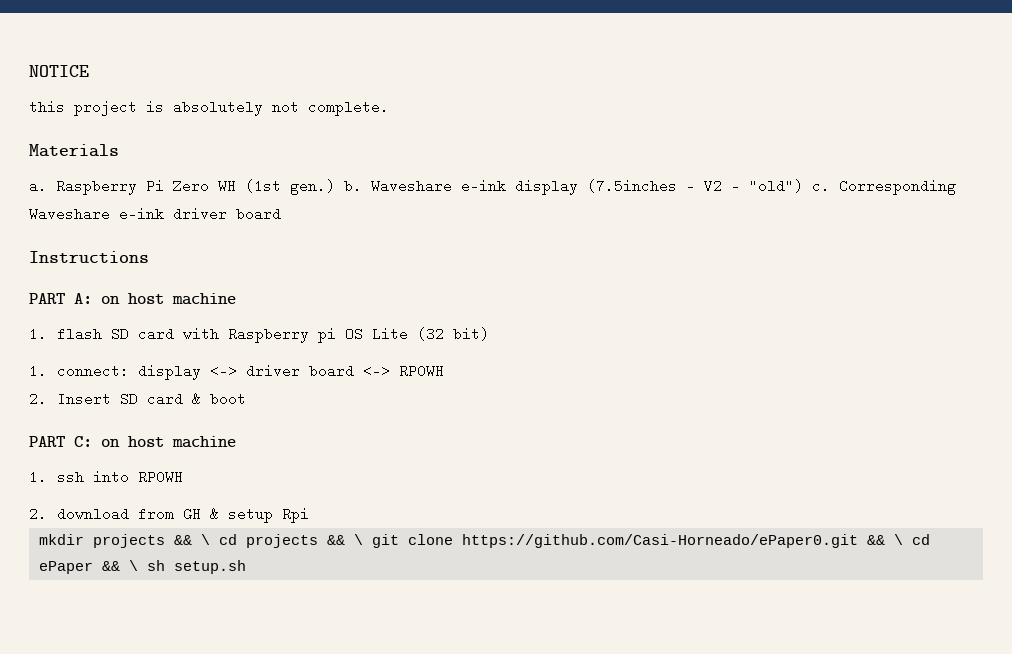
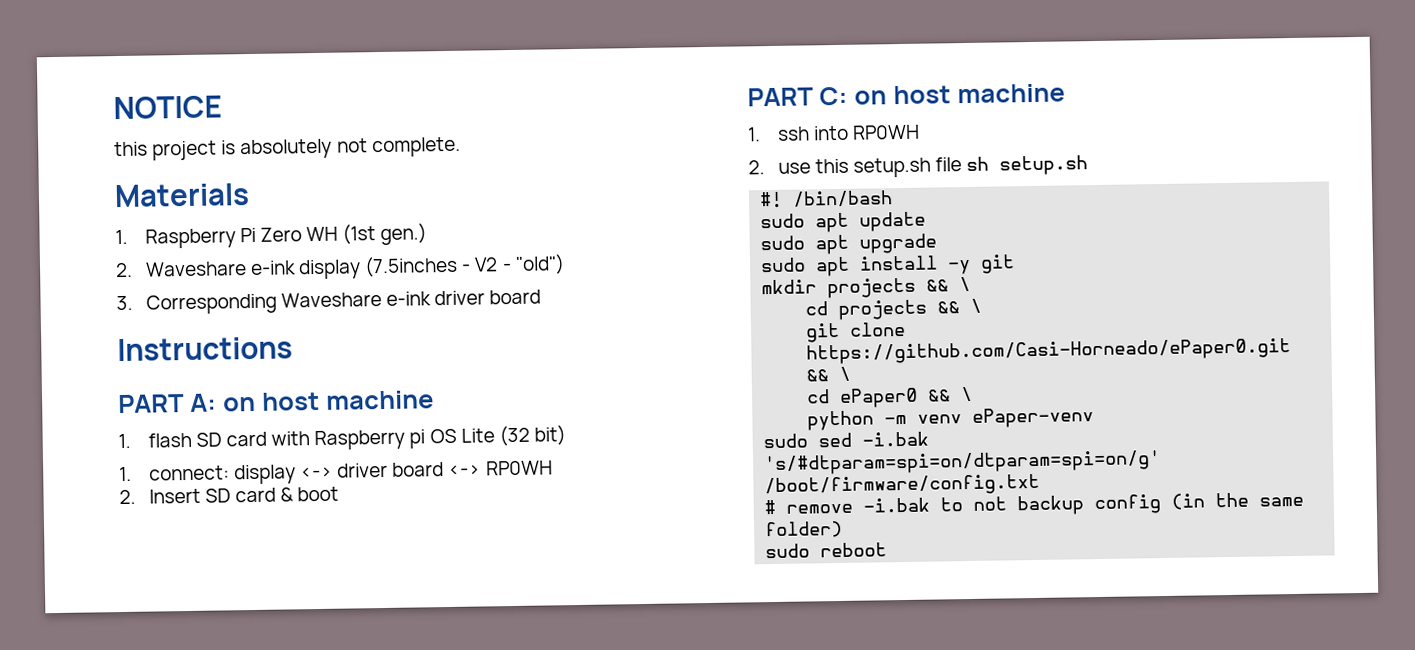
[29,179,47,193] a. -> [115,229,128,245] 1.
[344,179,362,193] b. -> [115,262,133,278] // 2.
[812,179,830,193] c. -> [116,295,133,311] // 3.
[57,507,310,523] download from GH & setup Rpi -> [777,155,1089,178] [759,190,894,209] [760,211,927,233] [760,233,938,255] [760,254,1016,277] use this setup.sh file sh setup.sh // #! /bin/bash // sudo apt update // sudo apt upgrade // sudo apt install -y git
(210, 539) none -> (972, 284) //
(363, 539) none -> (983, 305) //
[911,534,930,545] [38,560,246,574] cd ePaper && \ sh setup.sh -> [807,386,974,408] [807,407,1095,431] [763,431,930,449] [764,450,1162,476] [764,473,1041,498] [764,492,1305,516] [765,520,844,539] [765,542,888,559] // cd ePaper0 && \ // python -m venv ePaper-venv // sudo sed -i.bak 's/#dtparam=spi=on/dtparam=spi=on/g' /boot/firmware/config.txt // # remove -i.bak to not backup config (in the same folder) // sudo reboot

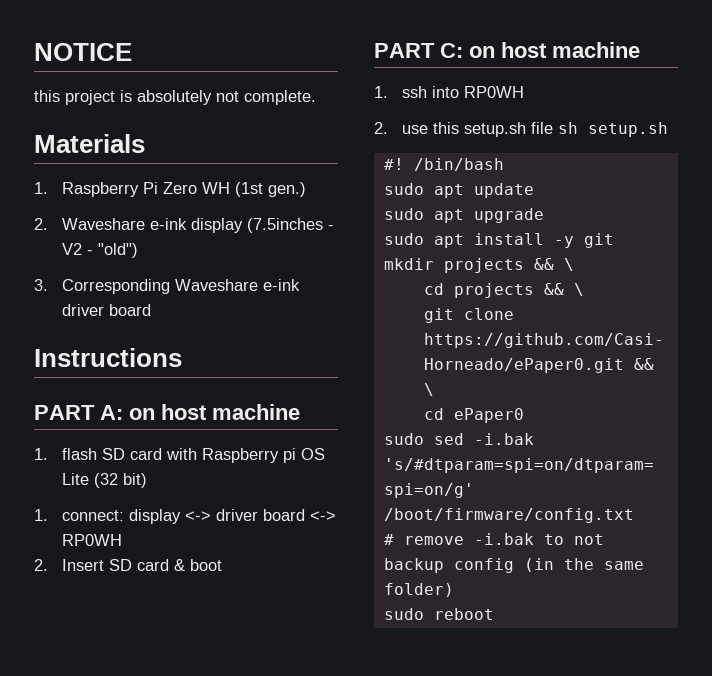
[928,386,974,402] [807,407,1095,431] && \ // python -m venv ePaper-venv -> (524, 415) none

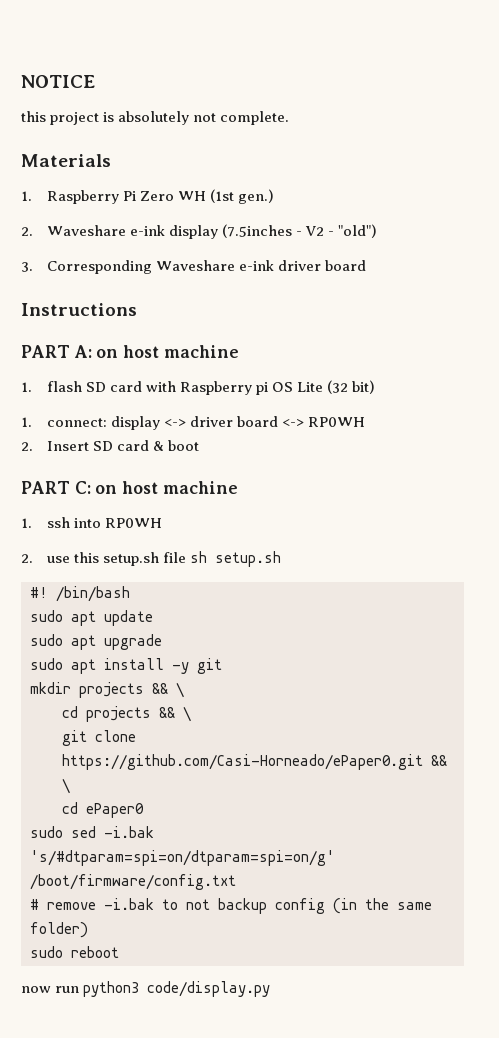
(494, 614) none -> [21,981,271,997] // now run python3 code/display.py

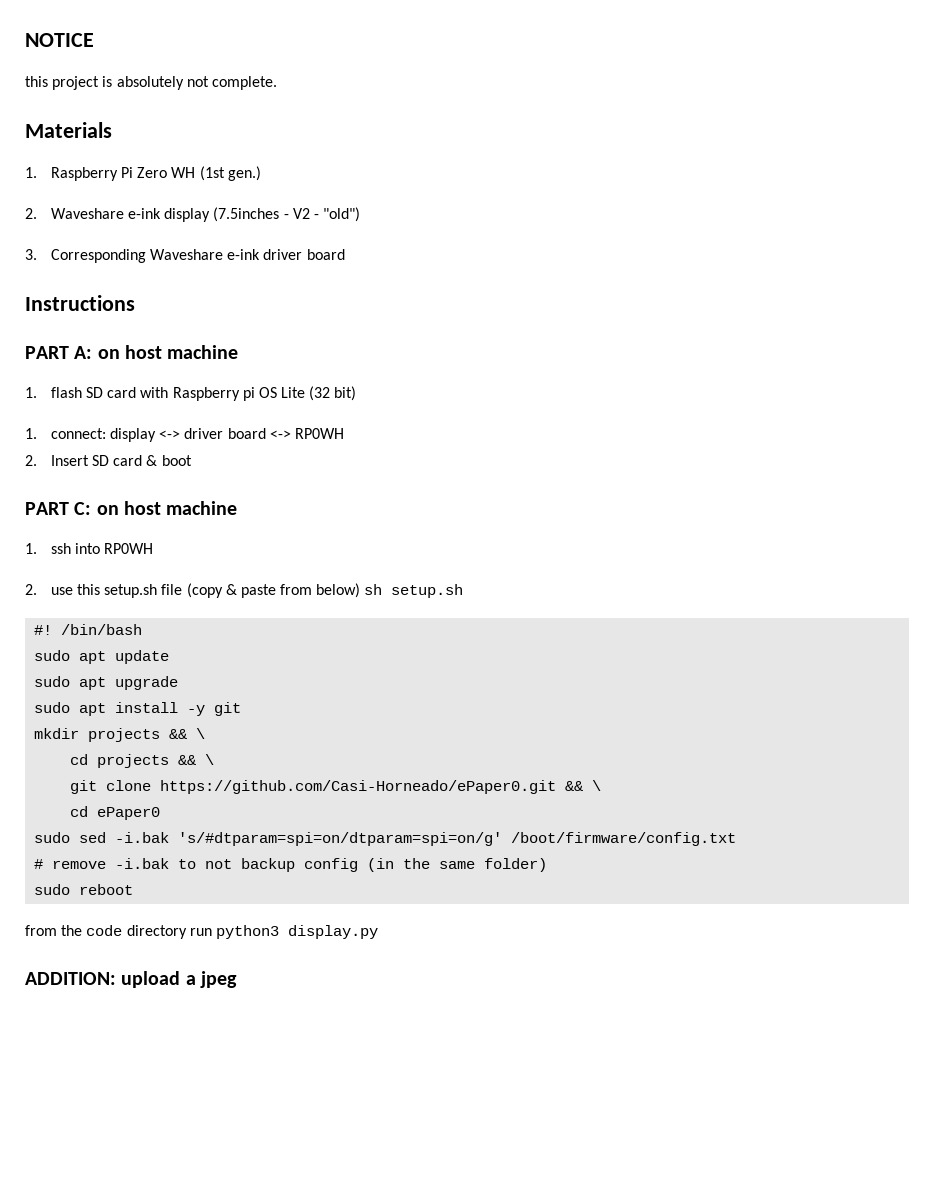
(186, 557) none -> [186,583,361,598] (copy & paste from below)
[21,981,271,997] now run python3 code/display.py -> [25,925,378,939] [25,971,237,988] from the code directory run python3 display.py // ADDITION: upload a jpeg

